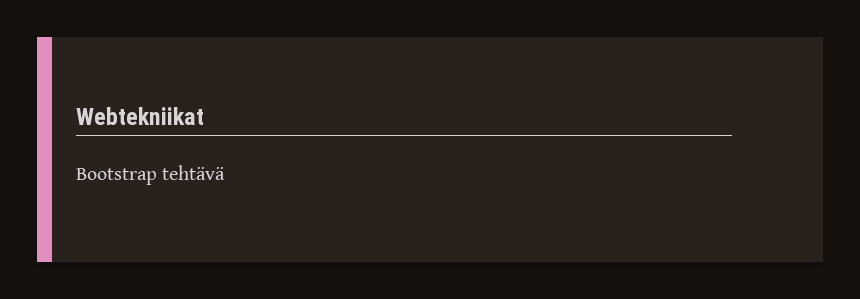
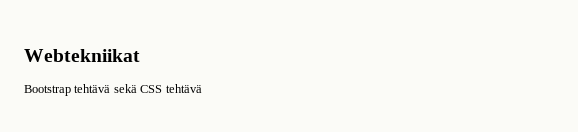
(226, 172) none -> [113,84,202,93] sekä CSS tehtävä

